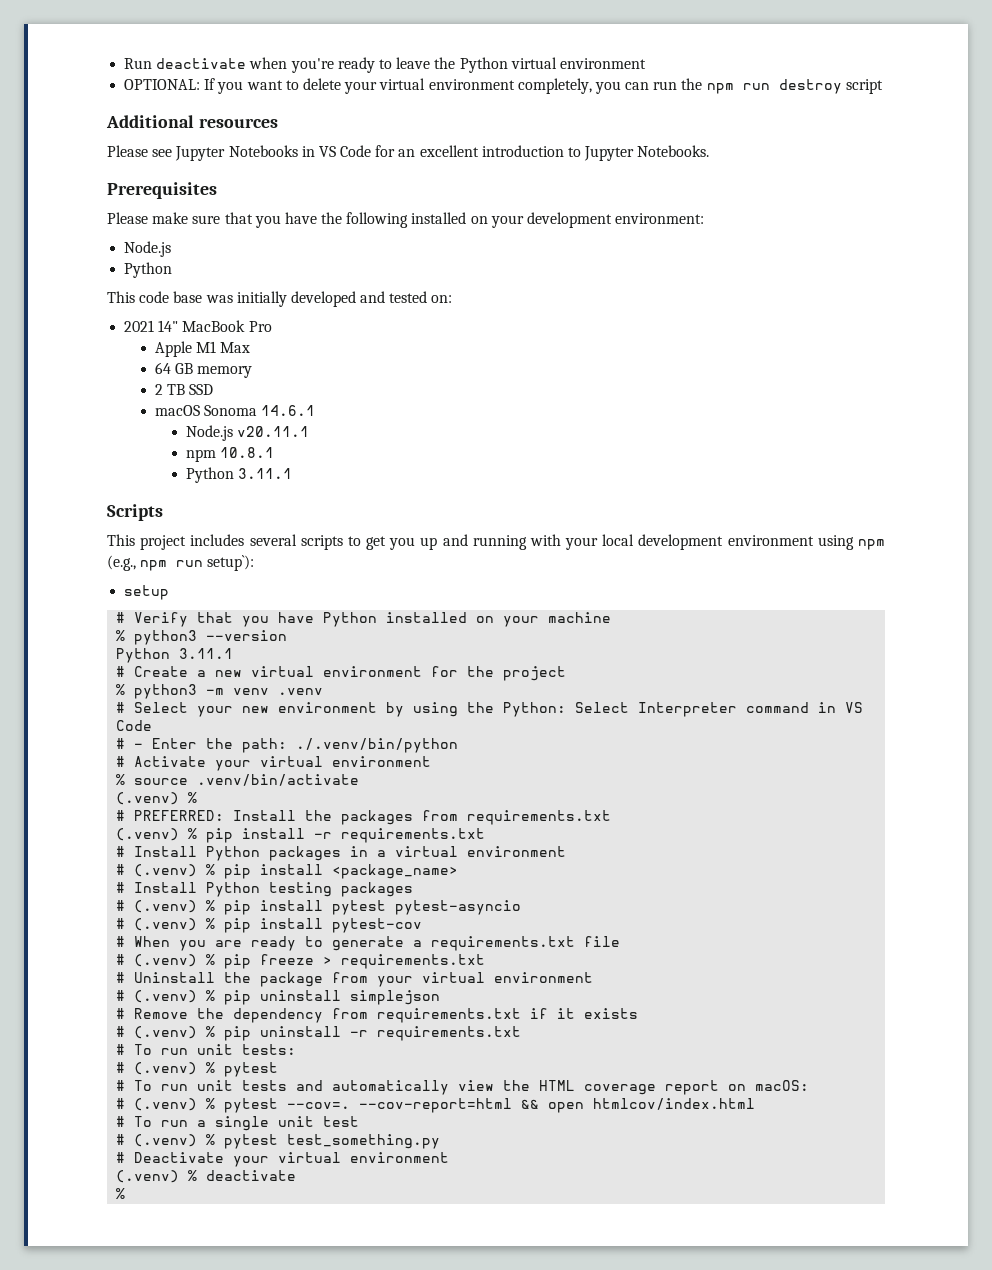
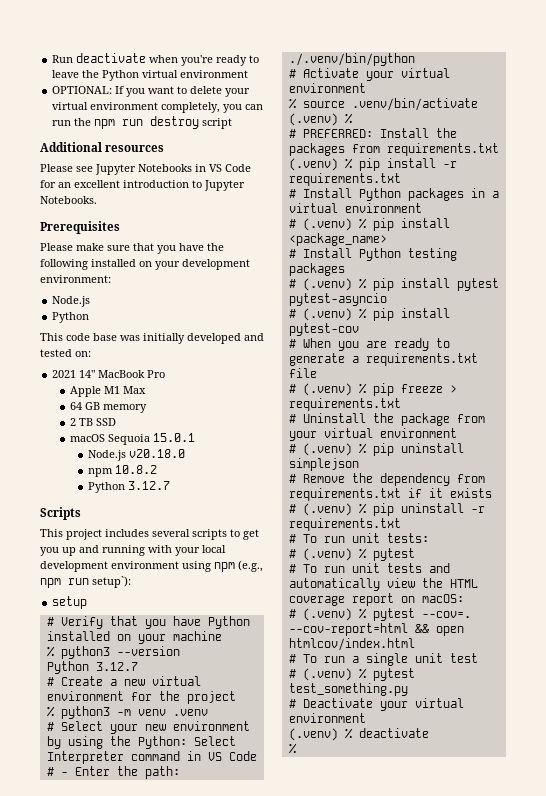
[204,405,316,416] [185,425,309,441] [185,447,274,462] [185,467,292,483] Sonoma 14.6.1 // Node.js v20.11.1 // npm 10.8.1 // Python 3.11.1 -> [108,433,196,445] [88,449,186,461] [88,465,158,477] [88,481,171,493] Sequoia 15.0.1 // Node.js v20.18.0 // npm 10.8.2 // Python 3.12.7
[179,648,234,659] 3.11.1 -> [95,662,138,671] 3.12.7

